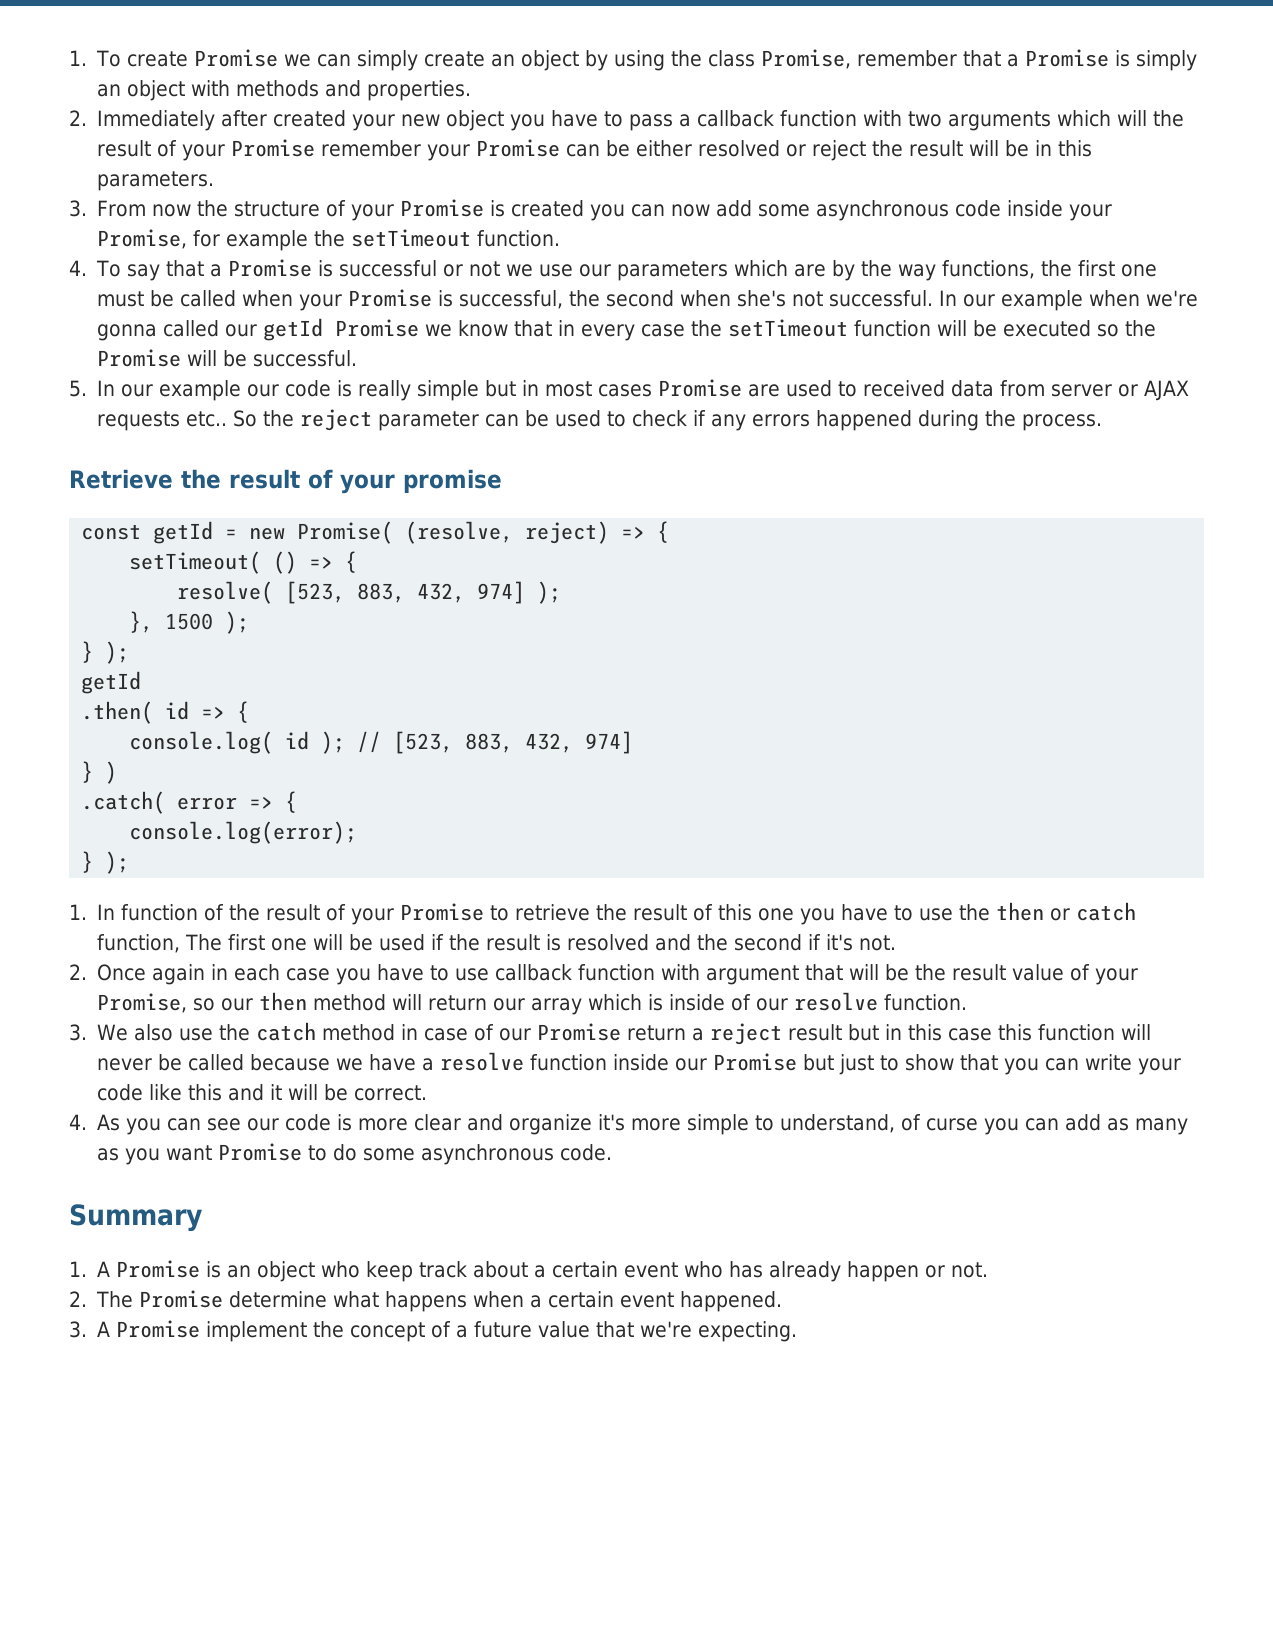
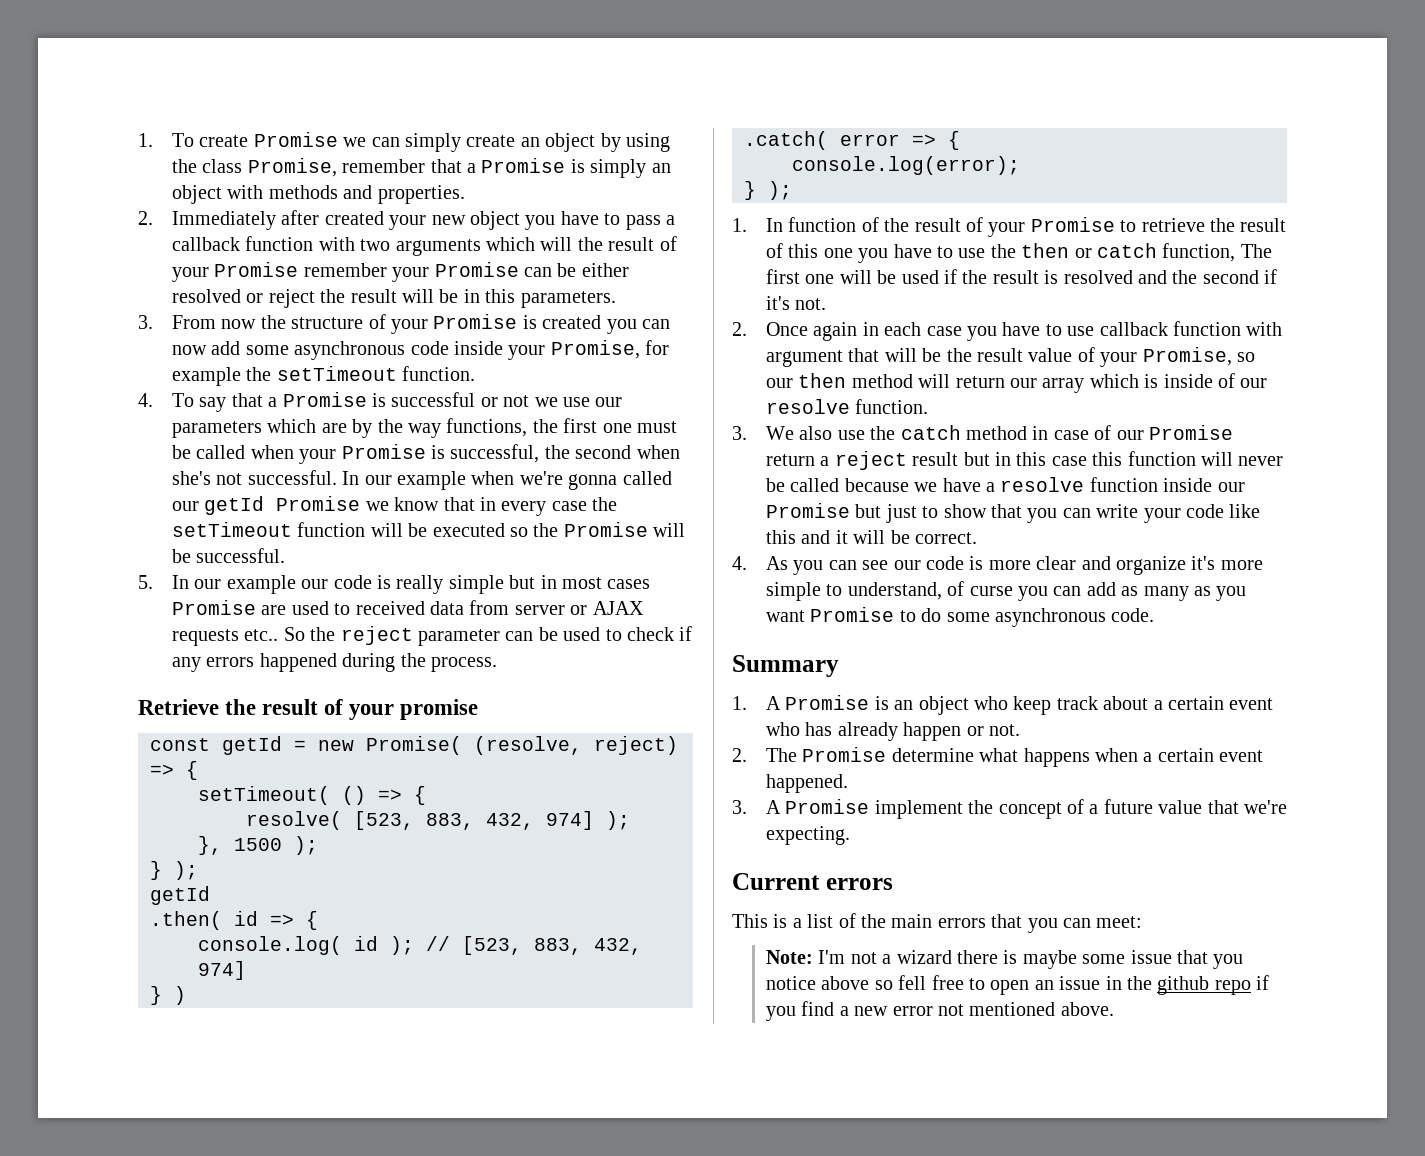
(798, 1331) none -> [732,873,893,890] [732,913,1143,933] [765,950,1244,969] [765,975,1270,995] [765,1001,1114,1021] // Current errors // This is a list of the main errors that you can meet: // Note: I'm not a wizard there is maybe some issue that you notice above so fell free to open an issue in the github repo if you find a new error not mentioned above.

